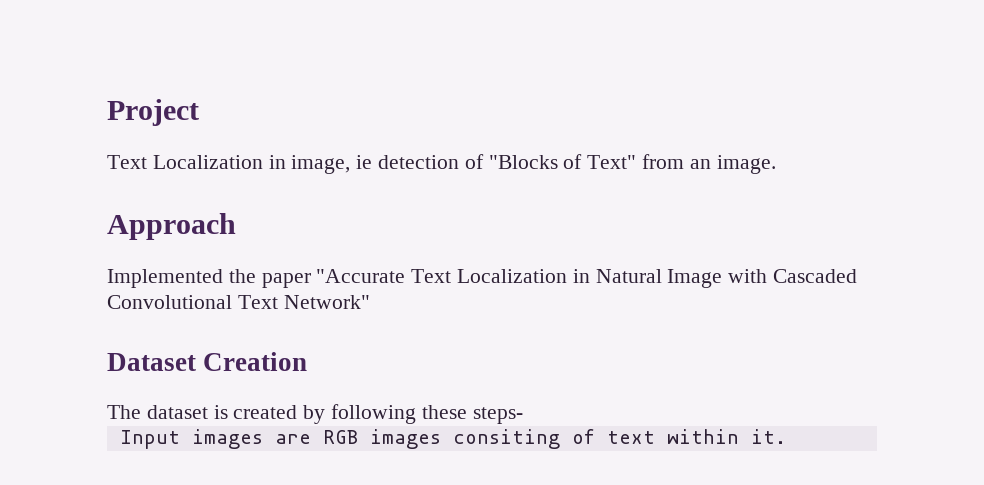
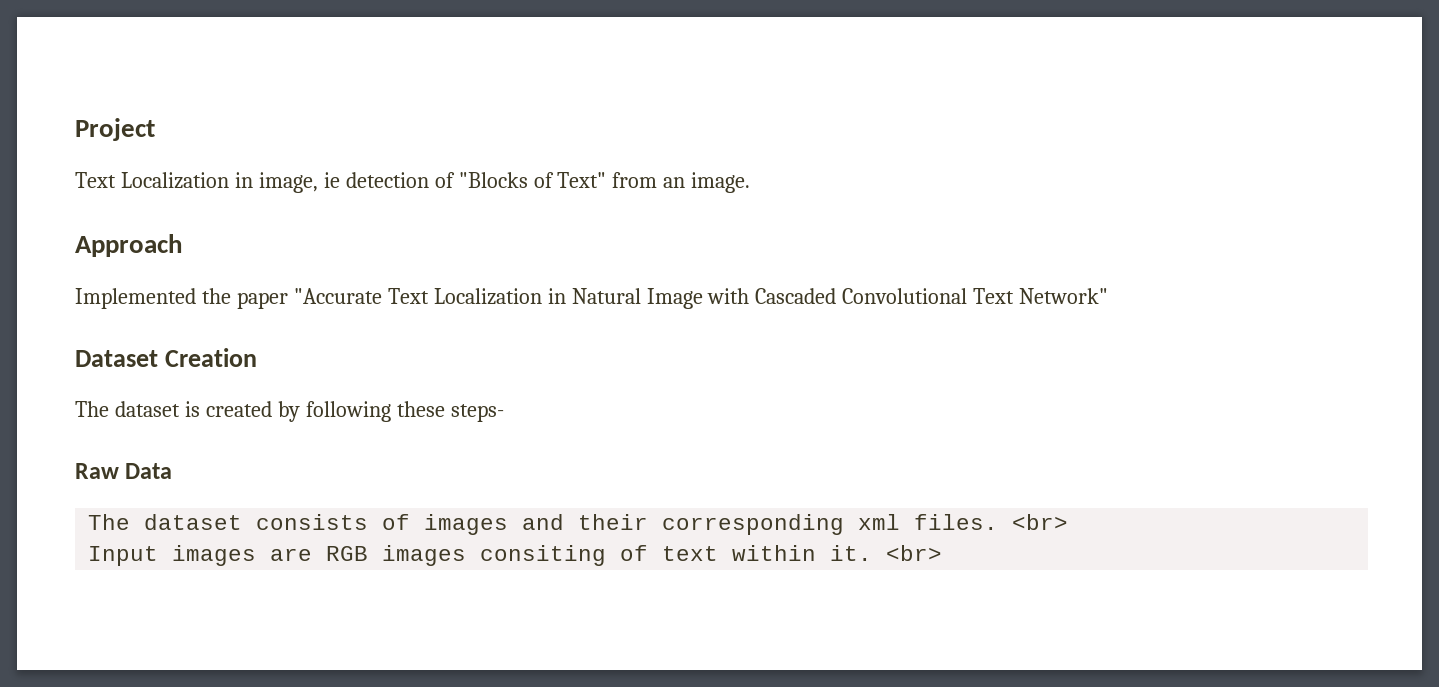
(523, 415) none -> [75,463,173,479] [88,514,1069,535] // Raw Data // The dataset consists of images and their corresponding xml files. <br>
(786, 436) none -> [886,545,943,561] <br>

